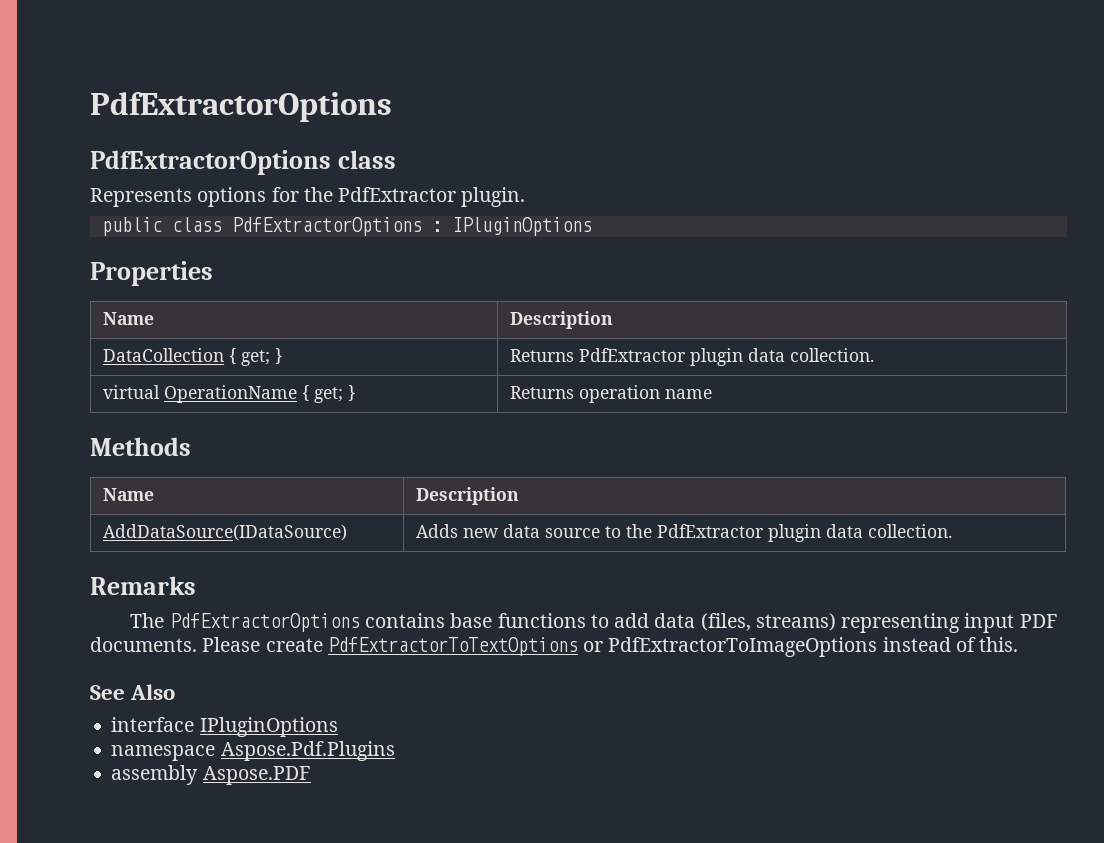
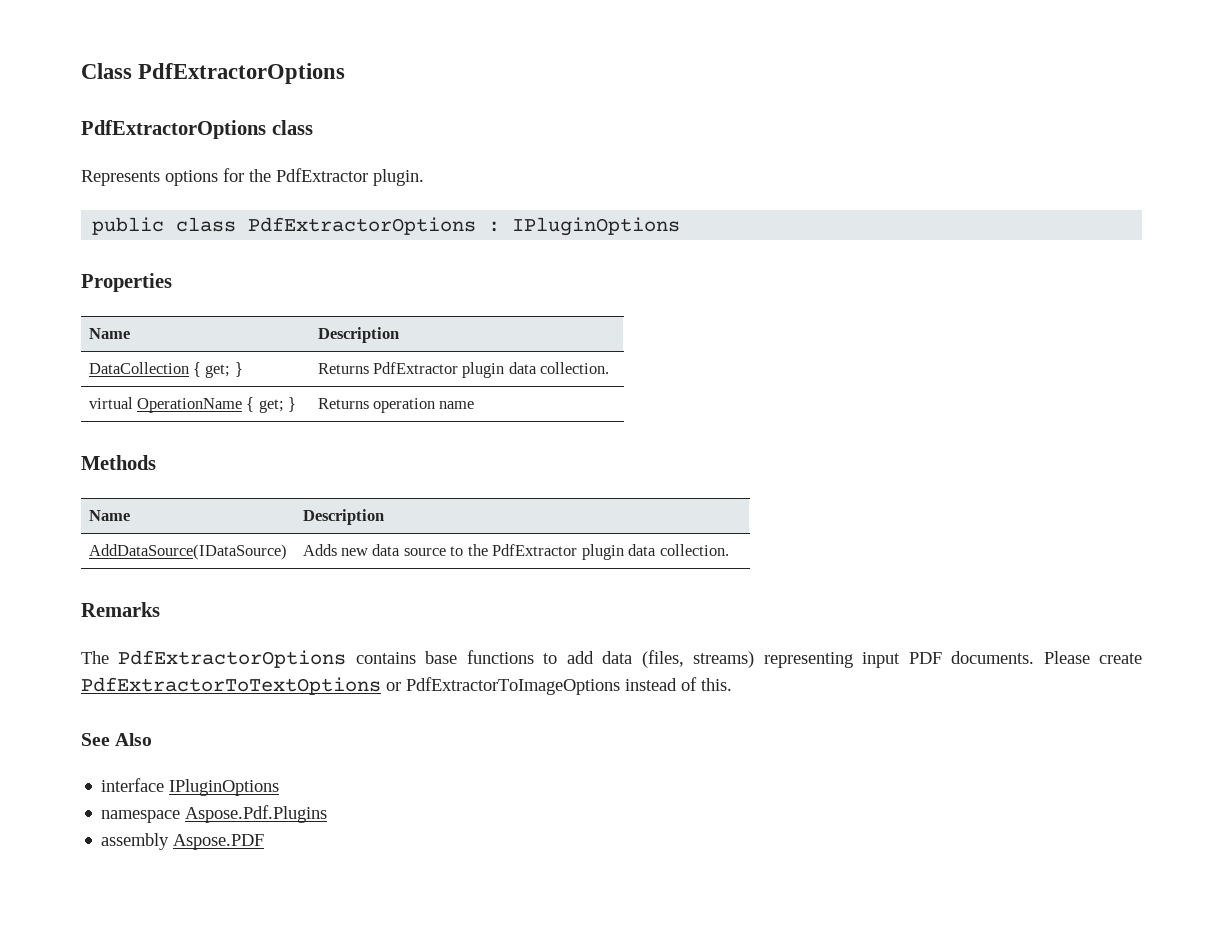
(90, 107) none -> [81,63,132,79] Class

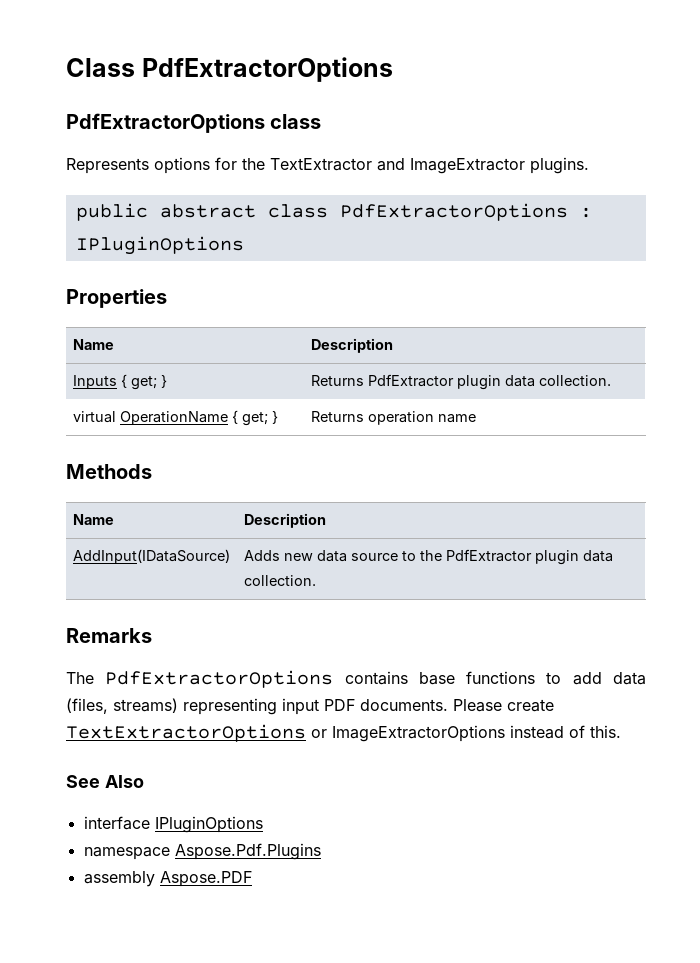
[276,168,424,186] PdfExtractor plugin. -> [270,157,589,174] TextExtractor and ImageExtractor plugins.
(165, 226) none -> [159,204,256,218] abstract
[88,362,189,374] DataCollection -> [72,375,117,389] Inputs
[88,544,287,560] AddDataSource(IDataSource) -> [72,549,230,564] AddInput(IDataSource)
[81,677,620,695] PdfExtractorToTextOptions or PdfExtractorToImageOptions -> [66,724,505,742] TextExtractorOptions or ImageExtractorOptions

